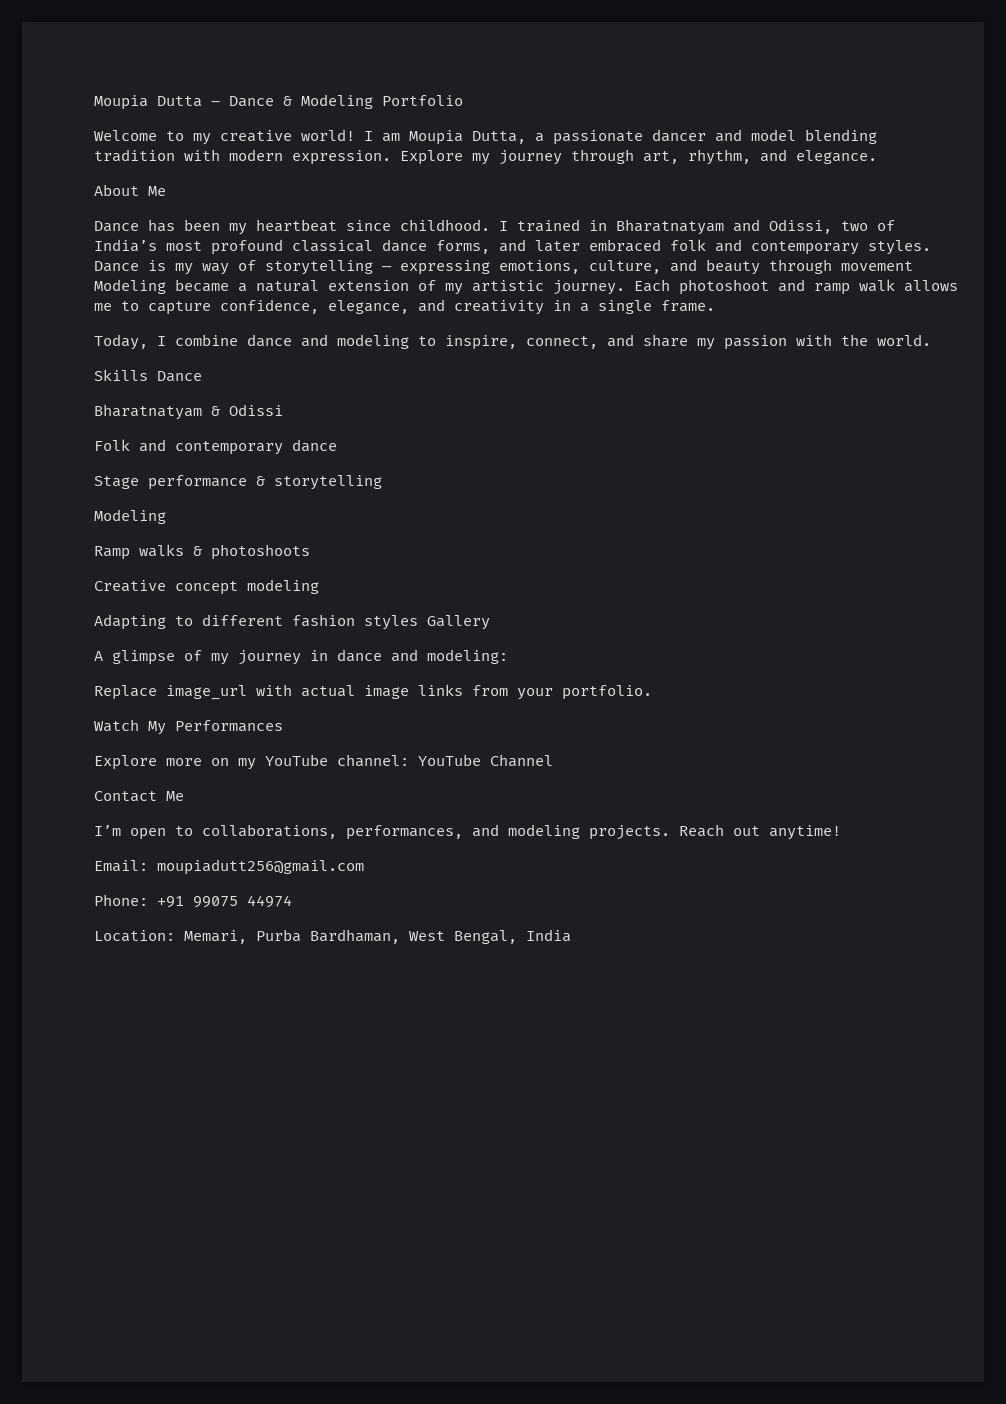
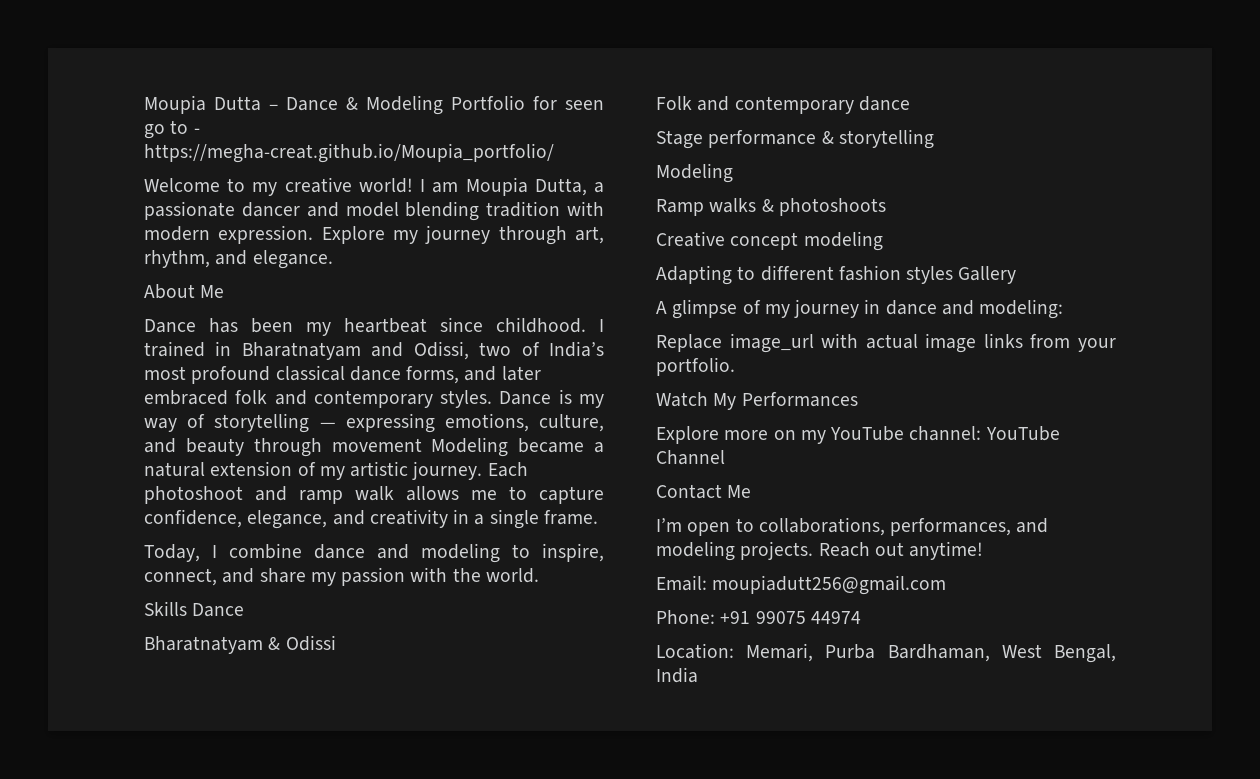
(463, 100) none -> [533,96,604,110] [144,120,200,139] [144,143,554,163] for seen go to - https://megha-creat.github.io/Moupia_portfolio/

